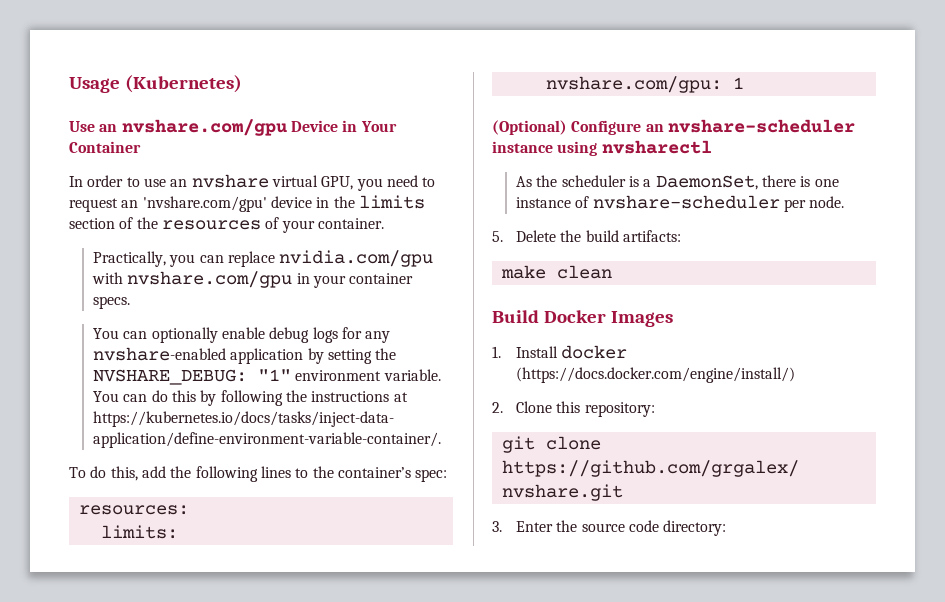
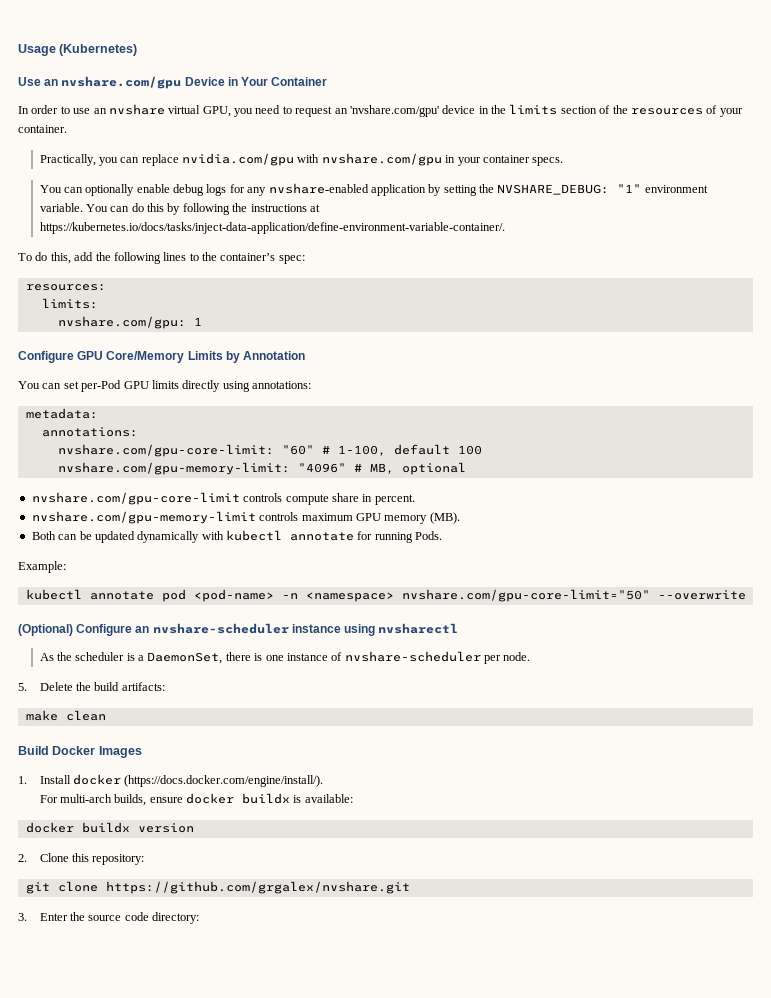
(744, 83) none -> [18,351,306,363] [18,380,311,392] [25,408,98,419] [41,427,138,437] [57,444,482,457] [57,462,466,475] [31,492,415,505] [31,511,460,524] [31,530,443,543] [18,561,66,573] [25,589,746,602] // Configure GPU Core/Memory Limits by Annotation // You can set per-Pod GPU limits directly using annotations: // metadata: // annotations: // nvshare.com/gpu-core-limit: "60" # 1-100, default 100 // nvshare.com/gpu-memory-limit: "4096" # MB, optional // nvshare.com/gpu-core-limit controls compute share in percent. // nvshare.com/gpu-memory-limit controls maximum GPU memory (MB). // Both can be updated dynamically with kubectl annotate for running Pods. // Example: // kubectl annotate pod <pod-name> -n <namespace> nvshare.com/gpu-core-limit="50" --overwrite
[516,367,796,383] (https://docs.docker.com/engine/install/) -> [124,775,324,787] [39,793,353,806] [25,822,194,833] (https://docs.docker.com/engine/install/). // For multi-arch builds, ensure docker buildx is available: // docker buildx version

